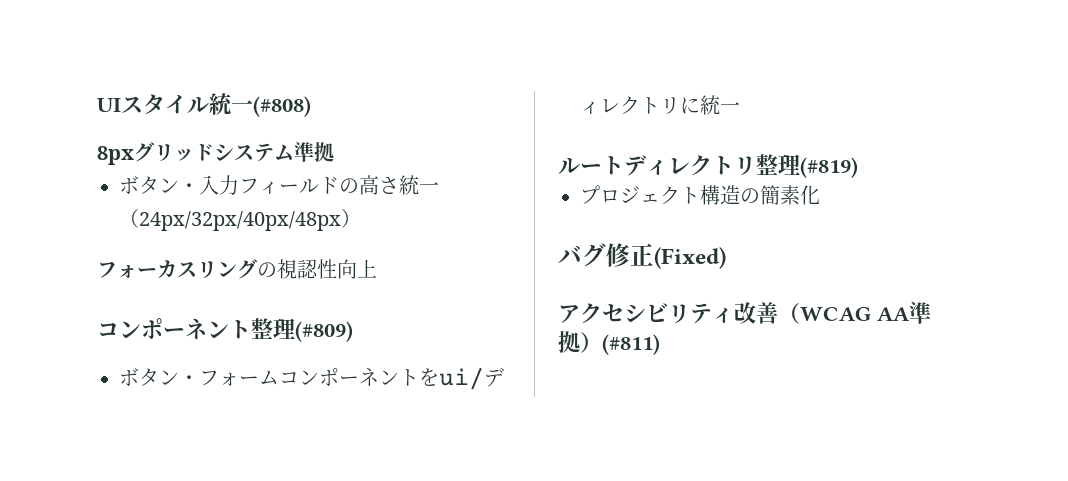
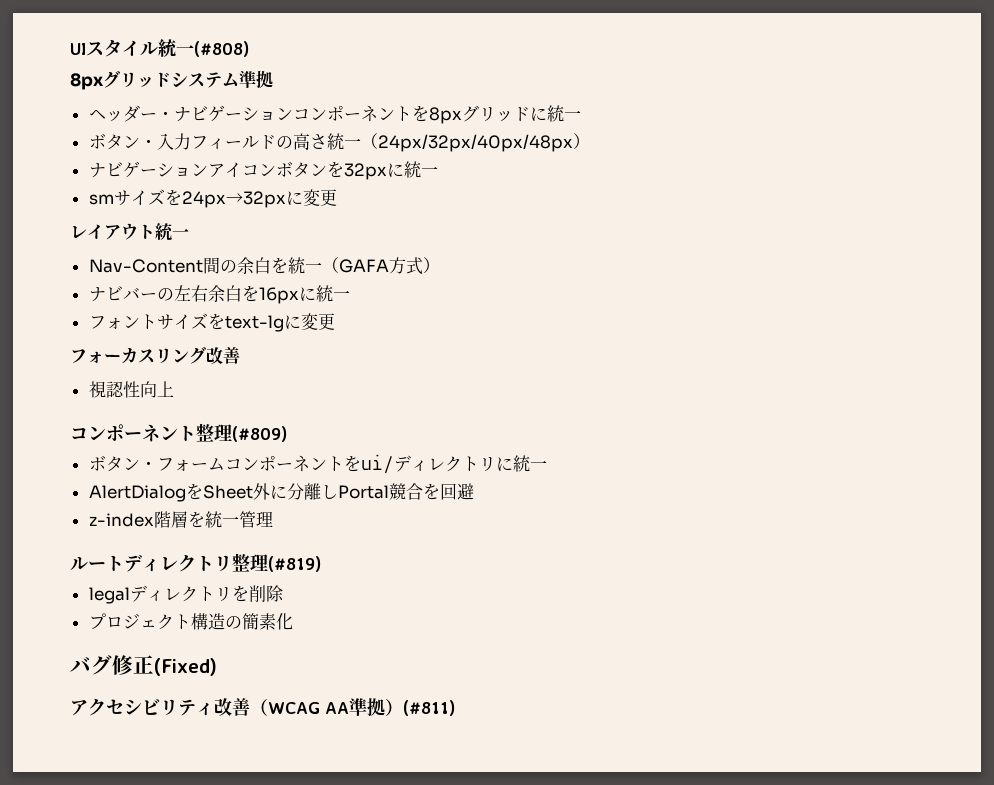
(334, 152) none -> [88,105,581,124] // ヘッダー・ナビゲーションコンポーネントを8pxグリッドに統一
(361, 218) none -> [88,161,438,180] [88,189,337,208] [70,223,189,240] [88,257,440,275] [88,285,350,304] [88,313,335,332] // ナビゲーションアイコンボタンを32pxに統一 // smサイズを24px→32pxに変更 // レイアウト統一 // Nav-Content間の余白を統一（GAFA方式） // ナビバーの左右余白を16pxに統一 // フォントサイズをtext-lgに変更
[257,262,277,278] の -> [206,347,240,365] 改善 //
(740, 107) none -> [88,483,474,502] [88,511,273,528] // AlertDialogをSheet外に分離しPortal競合を回避 // z-index階層を統一管理
(858, 167) none -> [88,585,284,604] // legalディレクトリを削除

